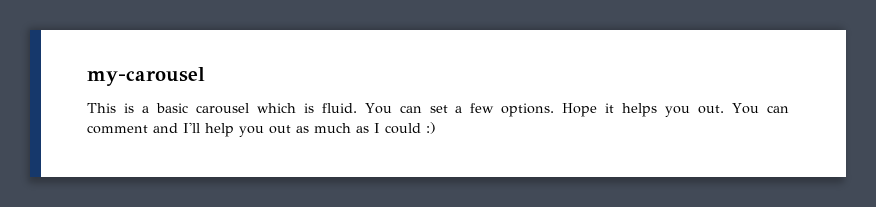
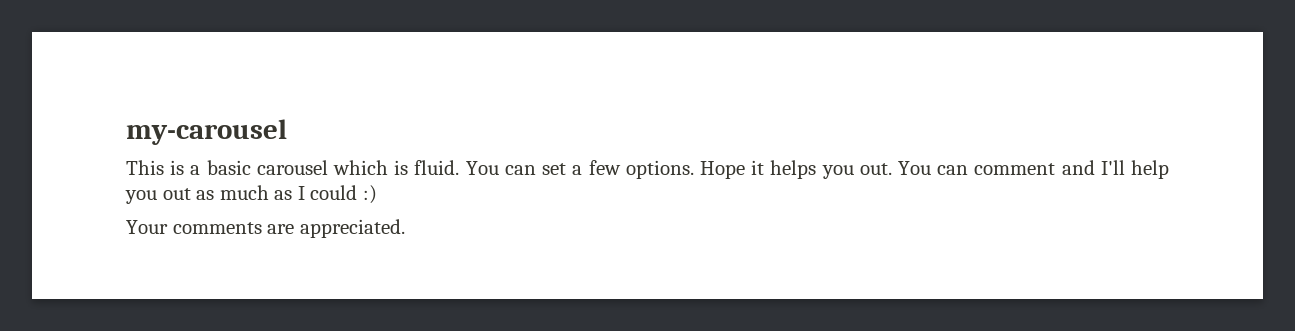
(436, 128) none -> [126,219,405,238] // Your comments are appreciated.

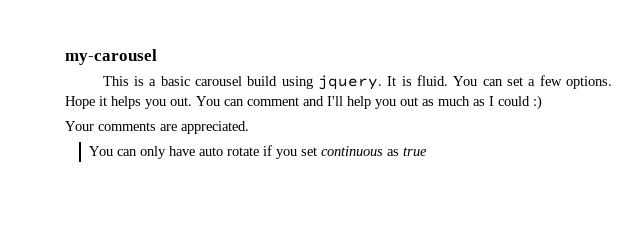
[333,160,389,175] which -> [247,75,397,90] build using jquery. It
(405, 228) none -> [89,145,428,159] // You can only have auto rotate if you set continuous as true

